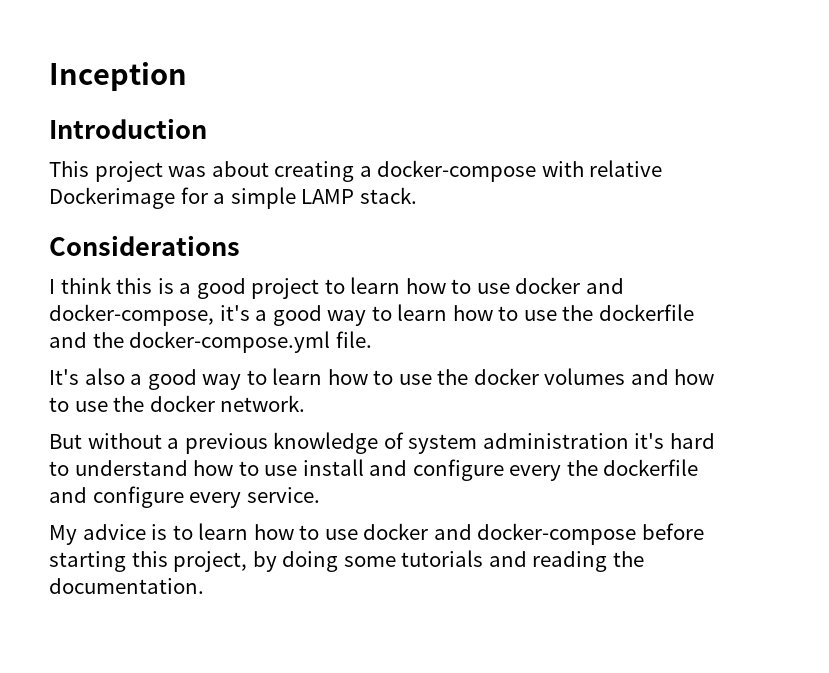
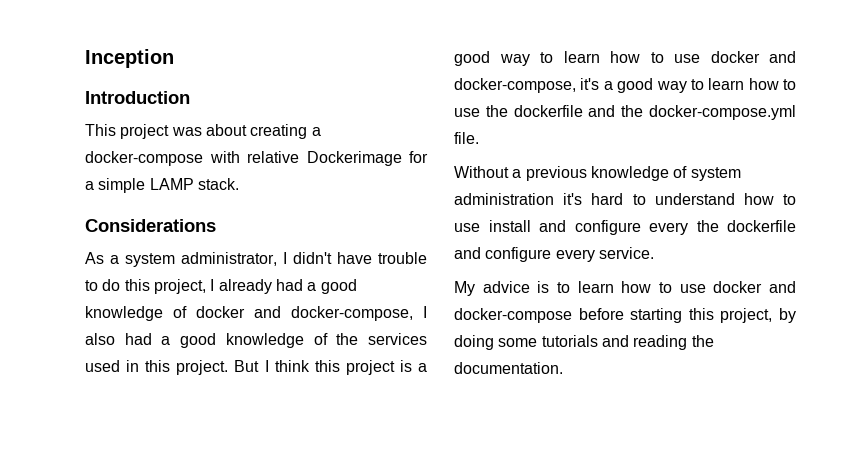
(240, 245) none -> [85,252,427,267] [85,279,357,294] [85,306,427,321] [85,333,428,348] [85,360,260,375] As a system administrator, I didn't have trouble to do this project, I already had a good knowledge of docker and docker-compose, I also had a good knowledge of the services used in this project. But
(153, 286) none -> [345,360,395,375] project
[251,278,320,299] project -> [499,54,530,66] way
[49,368,715,390] [49,395,306,412] [49,433,162,449] It's also a good way to learn how to use the docker volumes and how to use the docker network. // But without -> [454,166,509,178] Without

